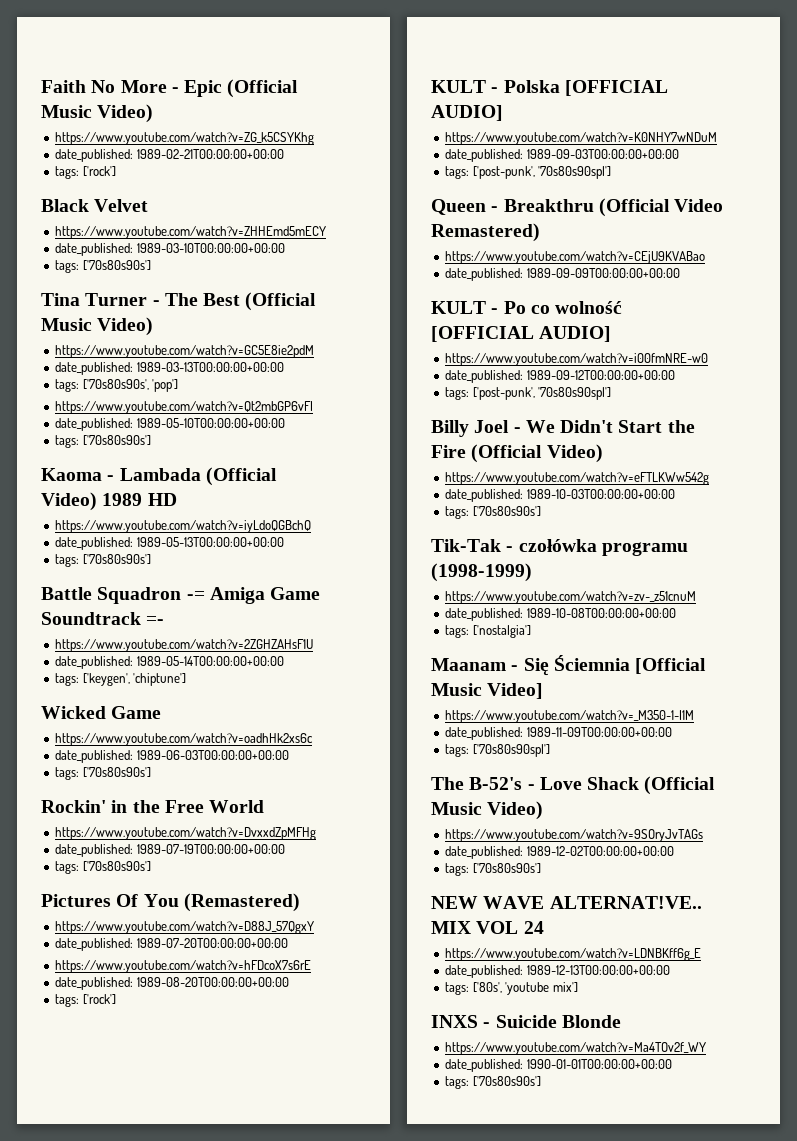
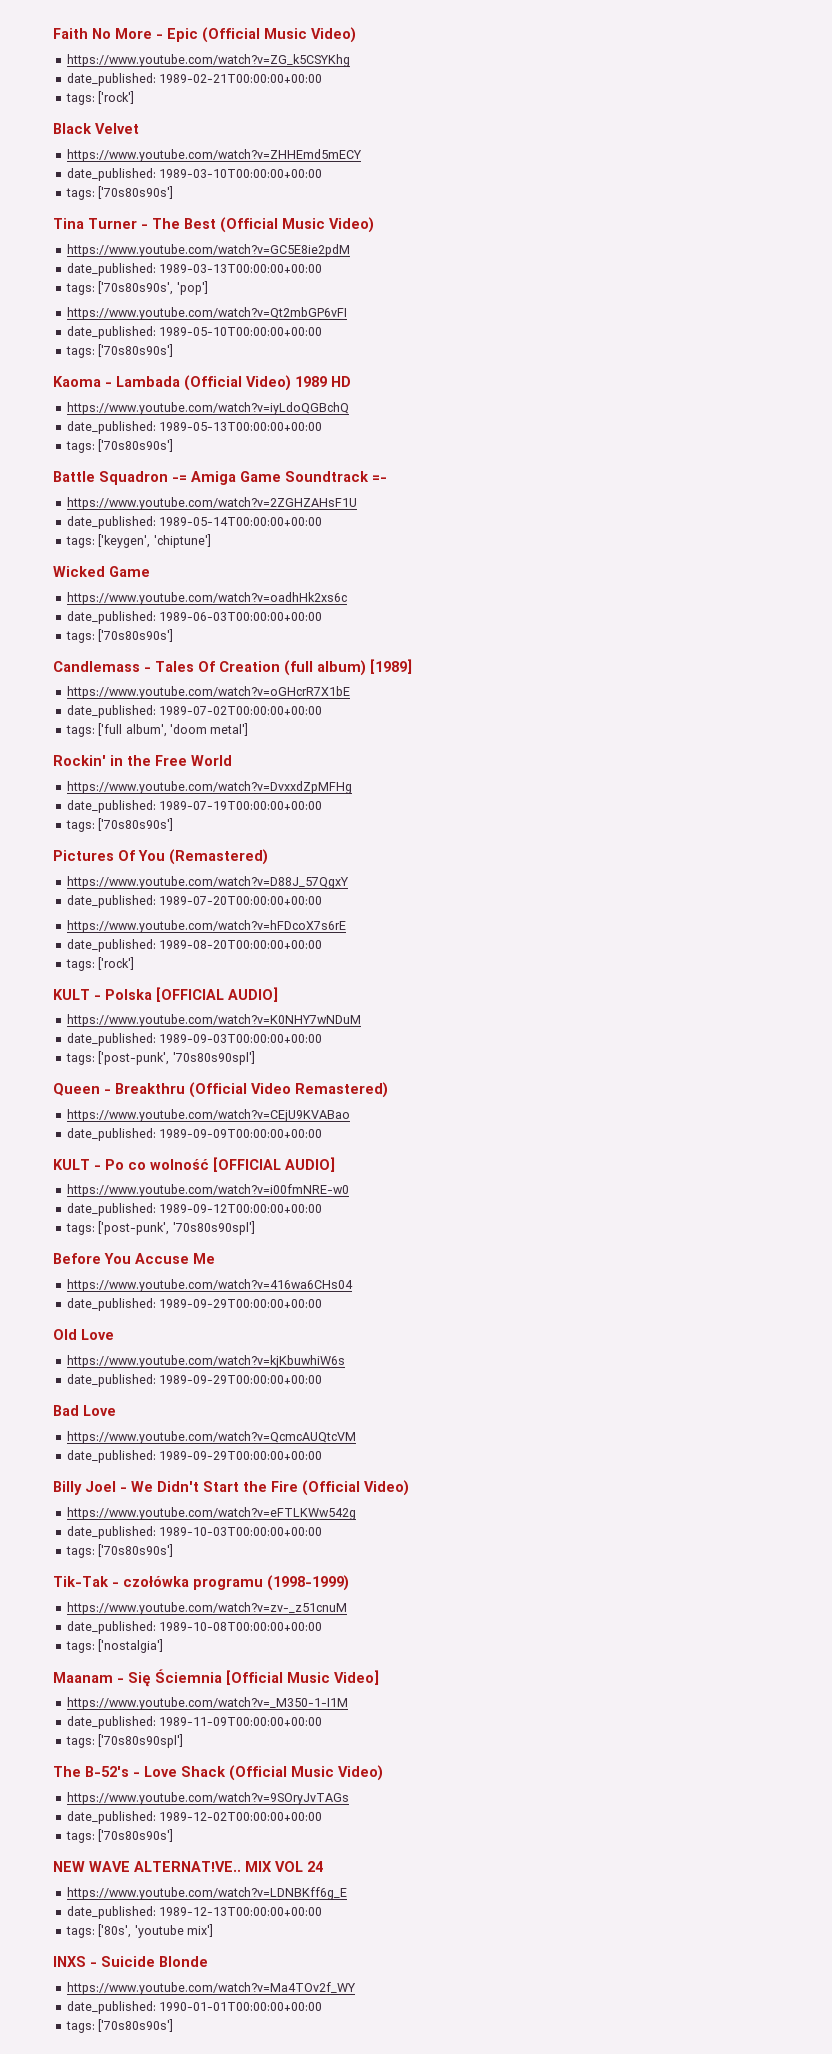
(151, 772) none -> [53,659,412,676] [66,686,350,699] [66,705,323,718] [65,723,249,737] // Candlemass - Tales Of Creation (full album) [1989] // https://www.youtube.com/watch?v=oGHcrR7X1bE // date_published: 1989-07-02T00:00:00+00:00 // tags: ['full album', 'doom metal']
(612, 393) none -> [53,1253,215,1264] [66,1279,353,1292] [66,1298,323,1311] [53,1329,114,1340] [66,1355,345,1368] [66,1374,323,1387] [53,1405,116,1416] [66,1431,356,1444] [66,1450,323,1463] // Before You Accuse Me // https://www.youtube.com/watch?v=416wa6CHs04 // date_published: 1989-09-29T00:00:00+00:00 // Old Love // https://www.youtube.com/watch?v=kjKbuwhiW6s // date_published: 1989-09-29T00:00:00+00:00 // Bad Love // https://www.youtube.com/watch?v=QcmcAUQtcVM // date_published: 1989-09-29T00:00:00+00:00

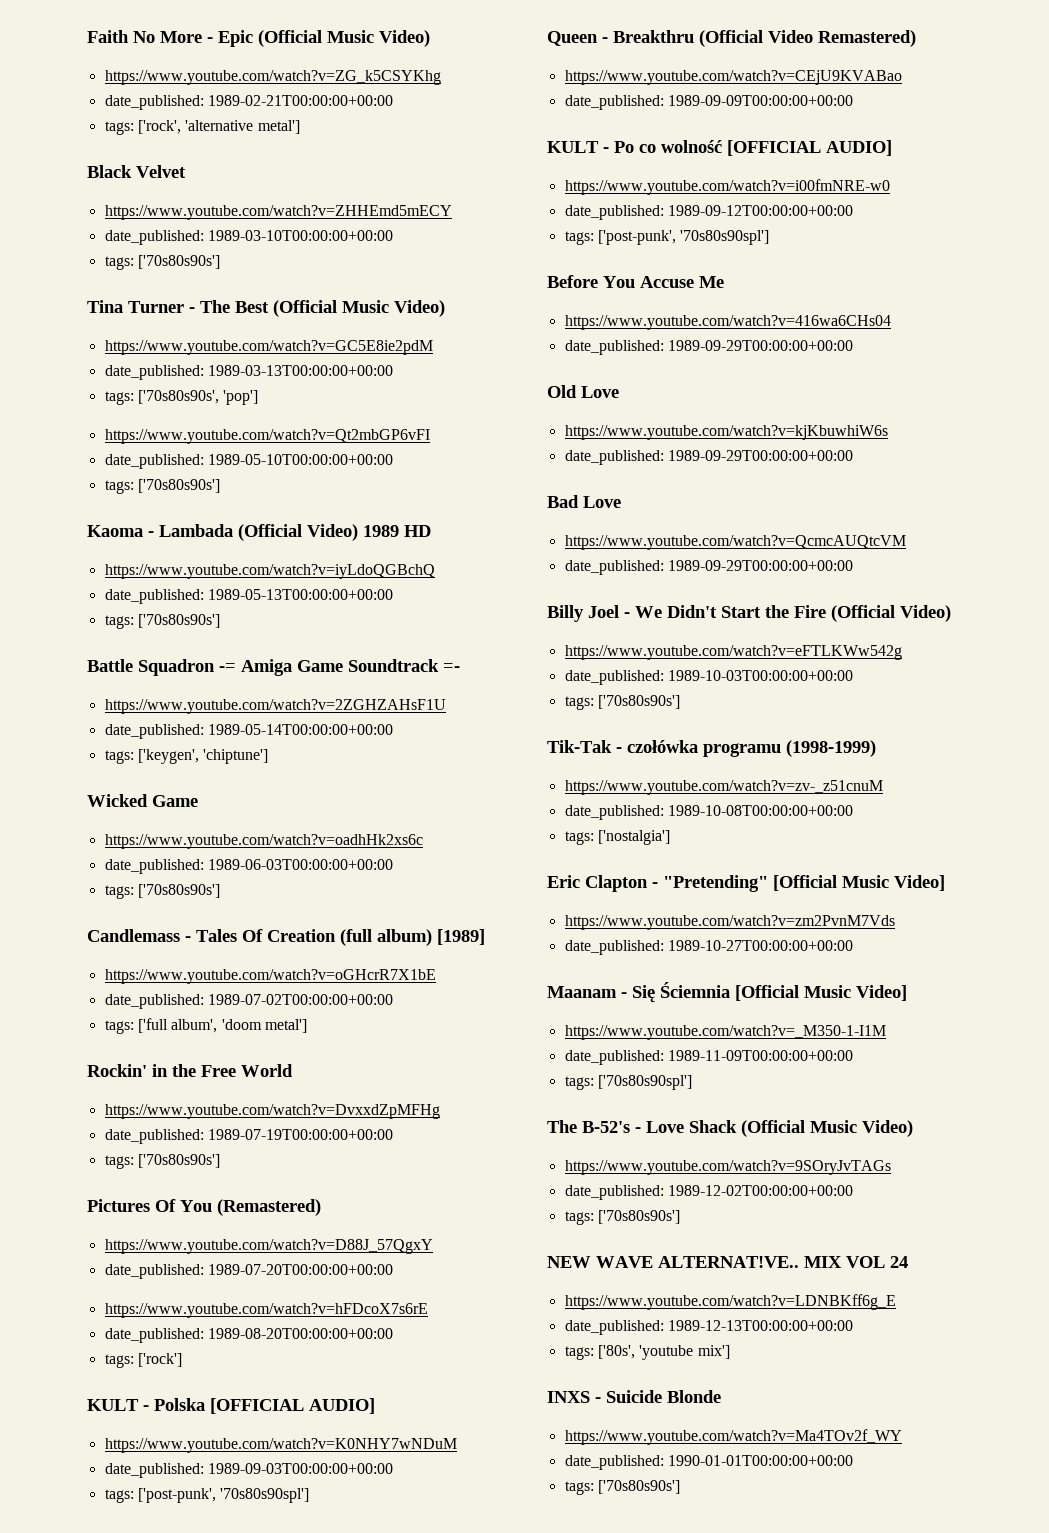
[98,91,135,104] ['rock'] -> [137,120,300,134] ['rock', 'alternative metal']
(164, 1646) none -> [547,875,945,892] [564,915,895,930] [564,940,853,955] // Eric Clapton - "Pretending" [Official Music Video] // https://www.youtube.com/watch?v=zm2PvnM7Vds // date_published: 1989-10-27T00:00:00+00:00

